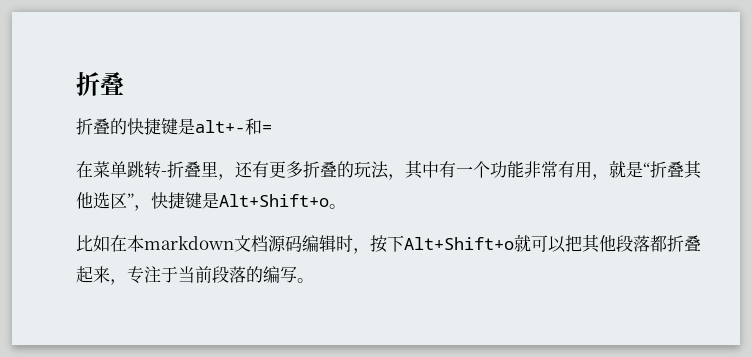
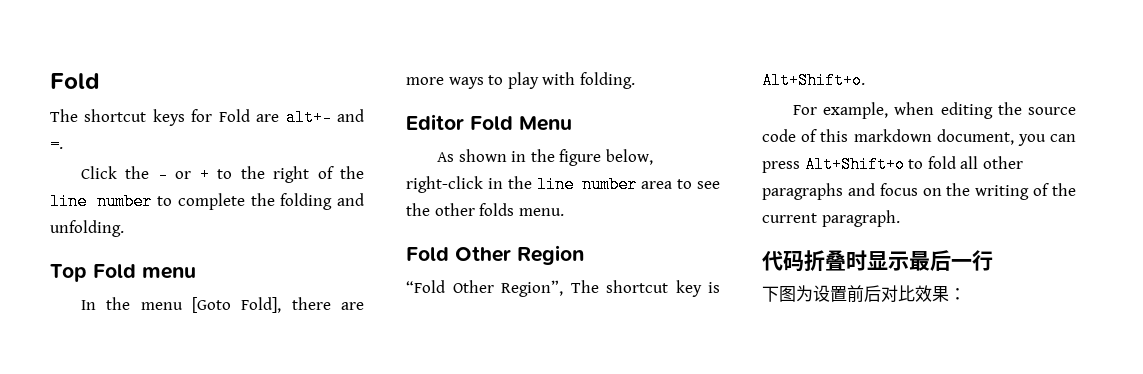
[76,72,124,96] [76,118,272,135] [76,160,702,180] [76,192,346,211] [76,234,701,254] [76,266,314,285] 折叠 // 折叠的快捷键是alt+-和= // 在菜单跳转-折叠里，还有更多折叠的玩法，其中有一个功能非常有用，就是“折叠其他选区”，快捷键是Alt+Shift+o。 // 比如在本markdown文档源码编辑时，按下Alt+Shift+o就可以把其他段落都折叠起来，专注于当前段落的编写。 -> [50,73,100,89] [50,109,364,126] [50,136,63,153] [80,166,365,183] [50,193,364,210] [50,220,124,237] [50,264,196,282] [80,297,364,313] [406,72,635,89] [406,114,572,131] [436,149,653,166] [406,176,720,193] [406,203,564,216] [406,245,584,265] [406,280,720,297] [762,72,865,89] [792,102,1076,119] [762,129,1076,146] [762,156,1023,173] [762,183,1076,200] [762,210,900,227] [762,250,993,272] [762,285,966,303] Fold // The shortcut keys for Fold are alt+- and =. // Click the - or + to the right of the line number to complete the folding and unfolding. // Top Fold menu // In the menu [Goto Fold], there are more ways to play with folding. // Editor Fold Menu // As shown in the figure below, right-click in the line number area to see the other folds menu. // Fold Other Region // “Fold Other Region”, The shortcut key is Alt+Shift+o. // For example, when editing the source code of this markdown document, you can press Alt+Shift+o to fold all other paragraphs and focus on the writing of the current paragraph. // 代码折叠时显示最后一行 // 下图为设置前后对比效果：

